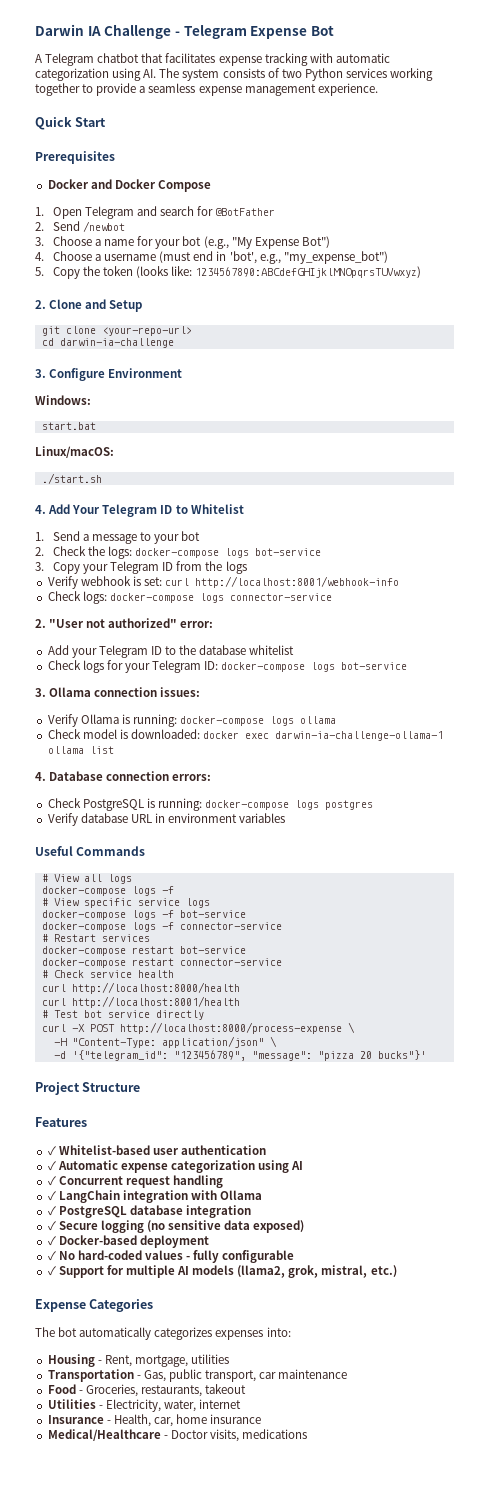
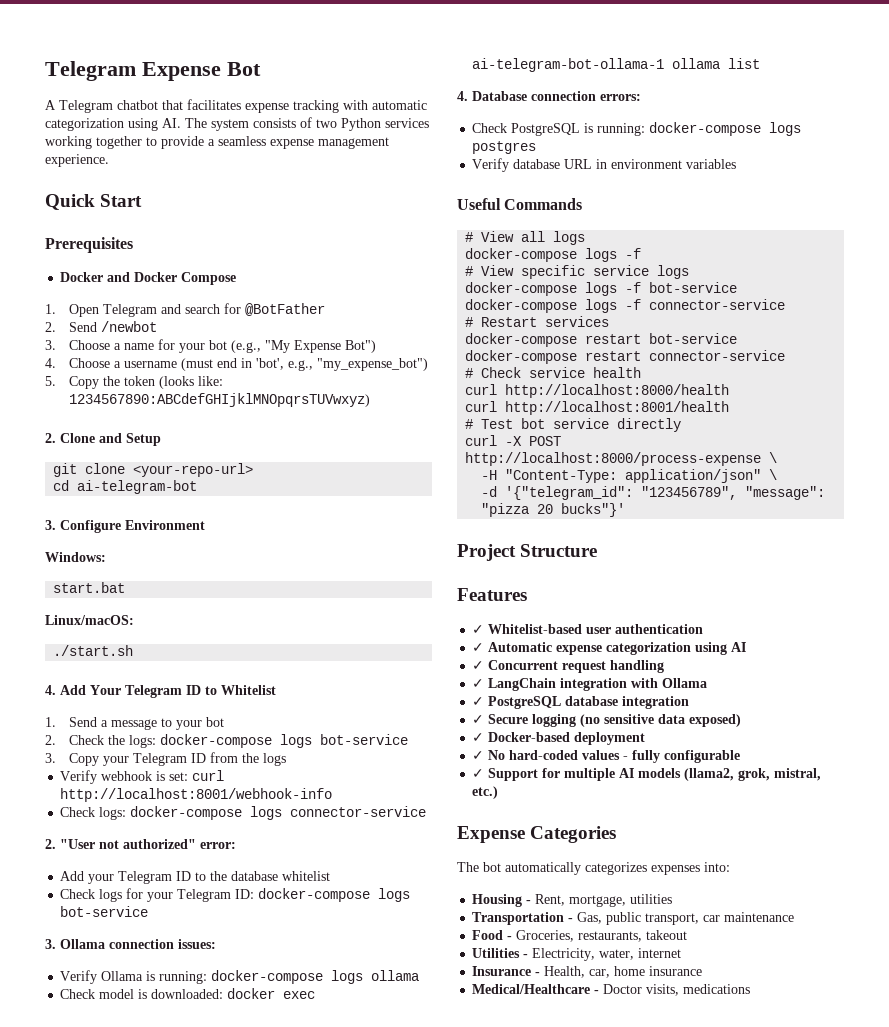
[35,24,180,39] Darwin IA Challenge - -> (45, 71) none
[59,338,174,348] darwin-ia-challenge -> [77,480,198,494] ai-telegram-bot
[275,731,444,741] darwin-ia-challenge-ollama-1 -> [472,58,665,72] ai-telegram-bot-ollama-1

